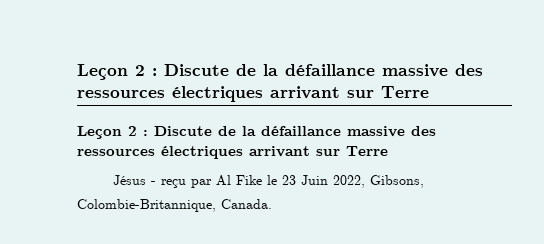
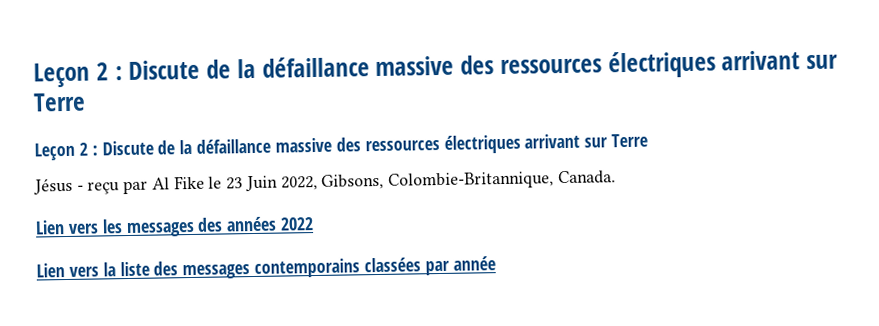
(272, 204) none -> [35,216,315,238] [36,256,496,280] // Lien vers les messages des années 2022 // Lien vers la liste des messages contemporains classées par année

